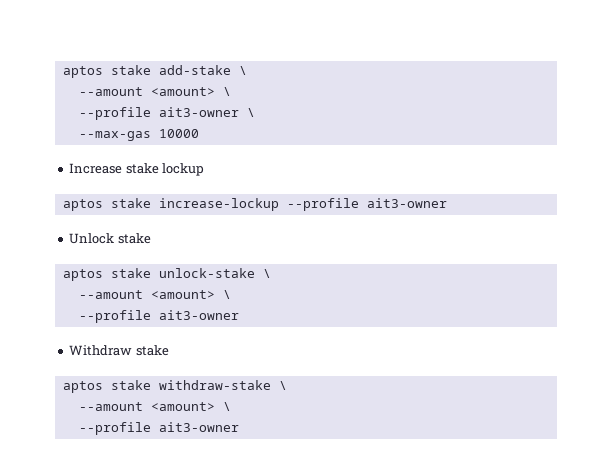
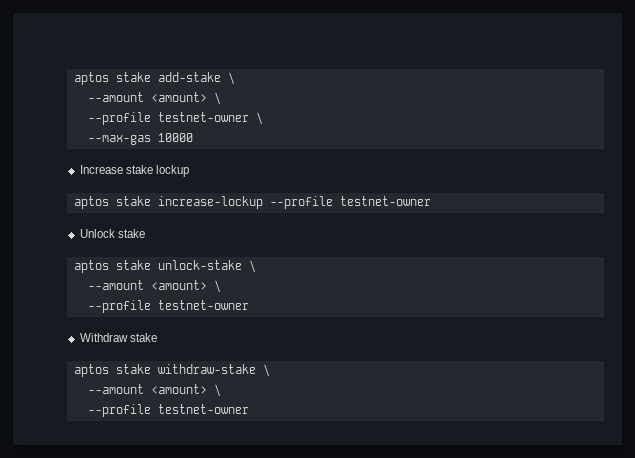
[158,107,239,117] ait3-owner -> [157,112,249,122] testnet-owner
[366,198,447,208] ait3-owner -> [339,196,431,206] testnet-owner
[158,310,239,320] ait3-owner -> [157,300,249,310] testnet-owner
[158,422,239,432] ait3-owner -> [157,404,249,414] testnet-owner

